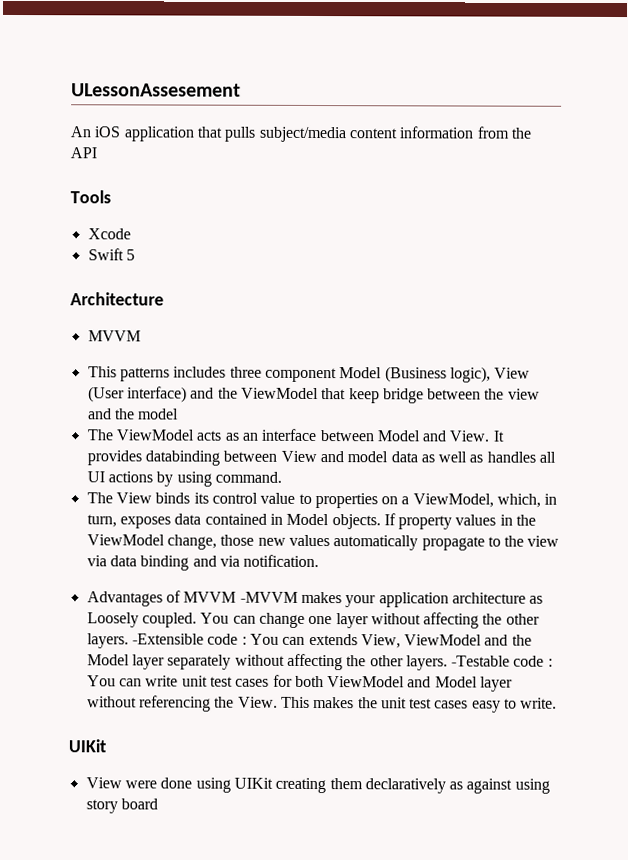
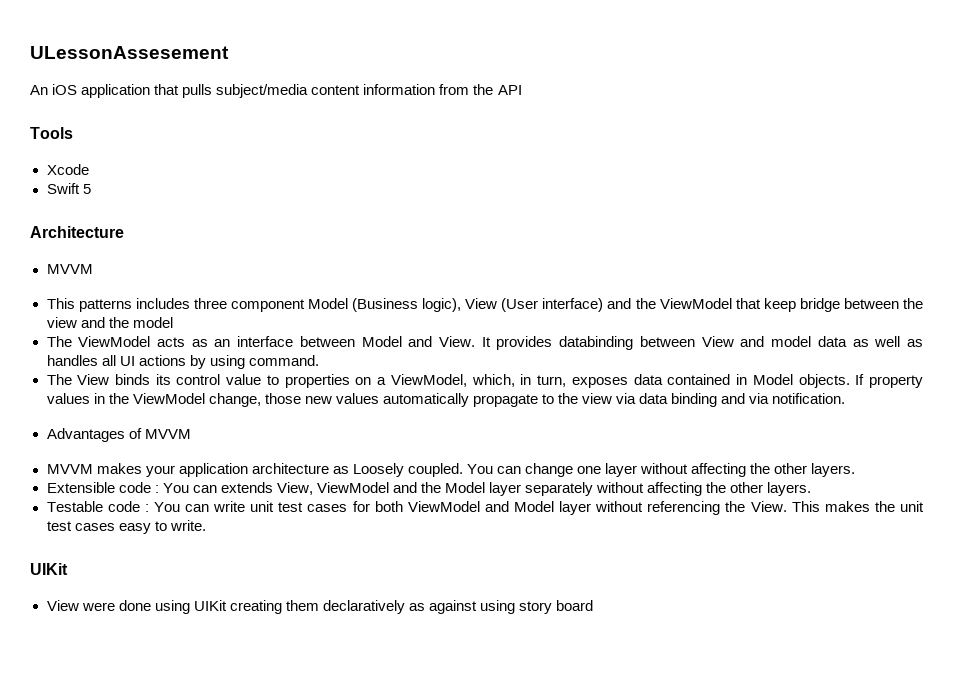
[239,591,298,603] -MVVM -> [46,464,93,474] // MVVM
[131,633,204,645] -Extensible -> [46,482,115,493] // Extensible
[451,655,511,667] -Testable -> [46,501,103,512] // Testable

